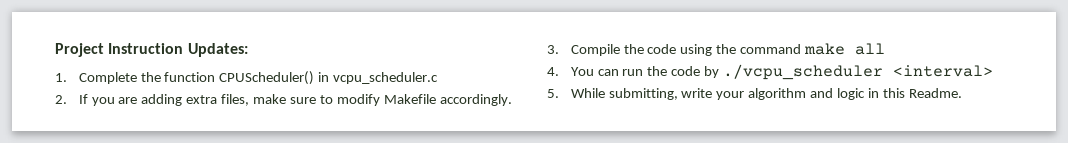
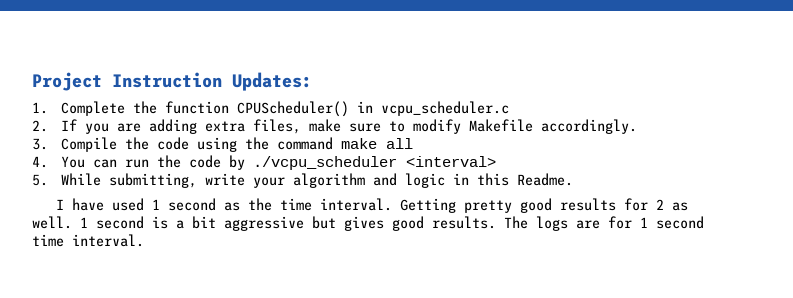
(962, 93) none -> [55,198,688,213] [32,216,704,231] [32,234,144,247] // I have used 1 second as the time interval. Getting pretty good results for 2 as well. 1 second is a bit aggressive but gives good results. The logs are for 1 second time interval.

